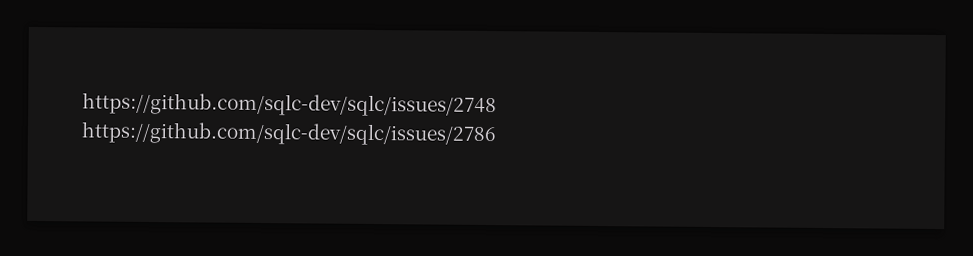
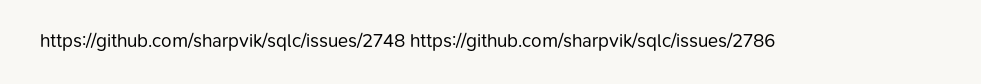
[82,92,497,118] [81,121,497,147] https://github.com/sqlc-dev/sqlc/issues/2748 https://github.com/sqlc-dev/sqlc/issues/2786 -> [40,32,776,51] https://github.com/sharpvik/sqlc/issues/2748 https://github.com/sharpvik/sqlc/issues/2786

